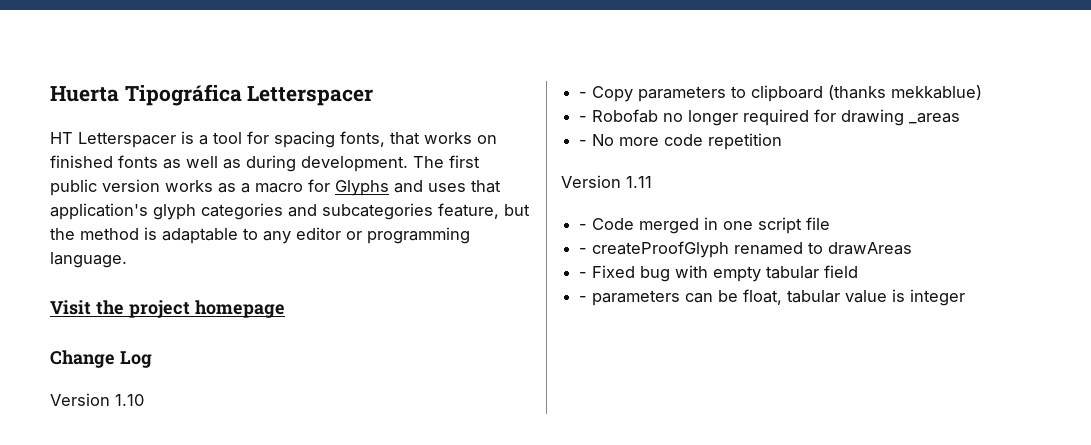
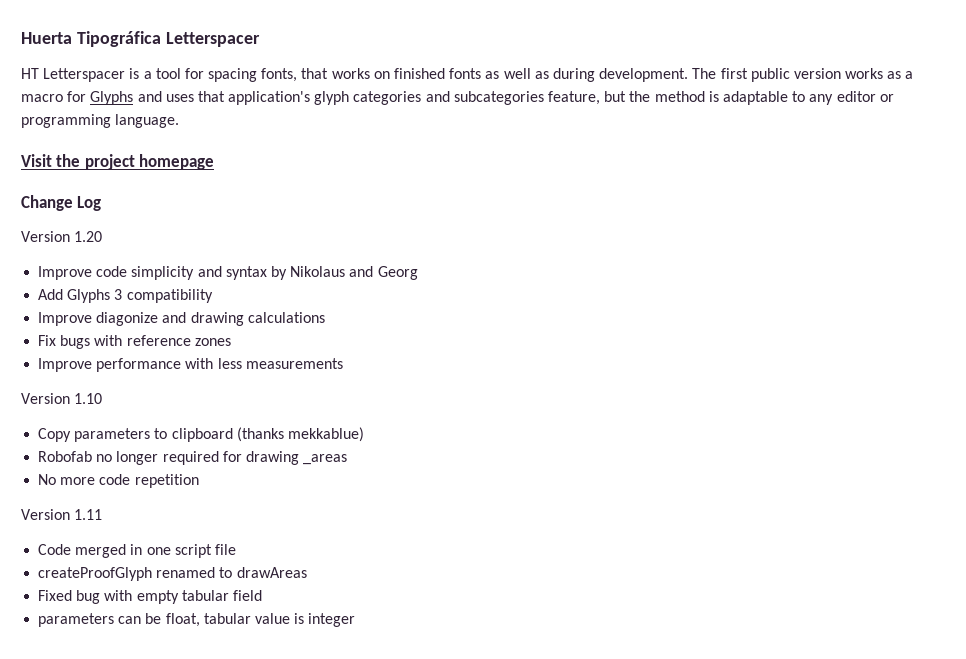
(152, 359) none -> [21,231,103,242] [38,266,418,280] [38,289,213,303] [38,312,325,326] [38,335,231,349] [38,358,343,372] // Version 1.20 // Improve code simplicity and syntax by Nikolaus and Georg // Add Glyphs 3 compatibility // Improve diagonize and drawing calculations // Fix bugs with reference zones // Improve performance with less measurements
[579,92,588,98] - -> (103, 398) none
[579,116,588,122] - -> (364, 434) none
[579,140,588,146] - -> (348, 459) none
[579,224,588,230] - -> (103, 514) none
[579,248,588,254] - -> (236, 549) none
[579,272,588,278] - -> (307, 572) none
[579,296,588,302] - -> (262, 595) none

